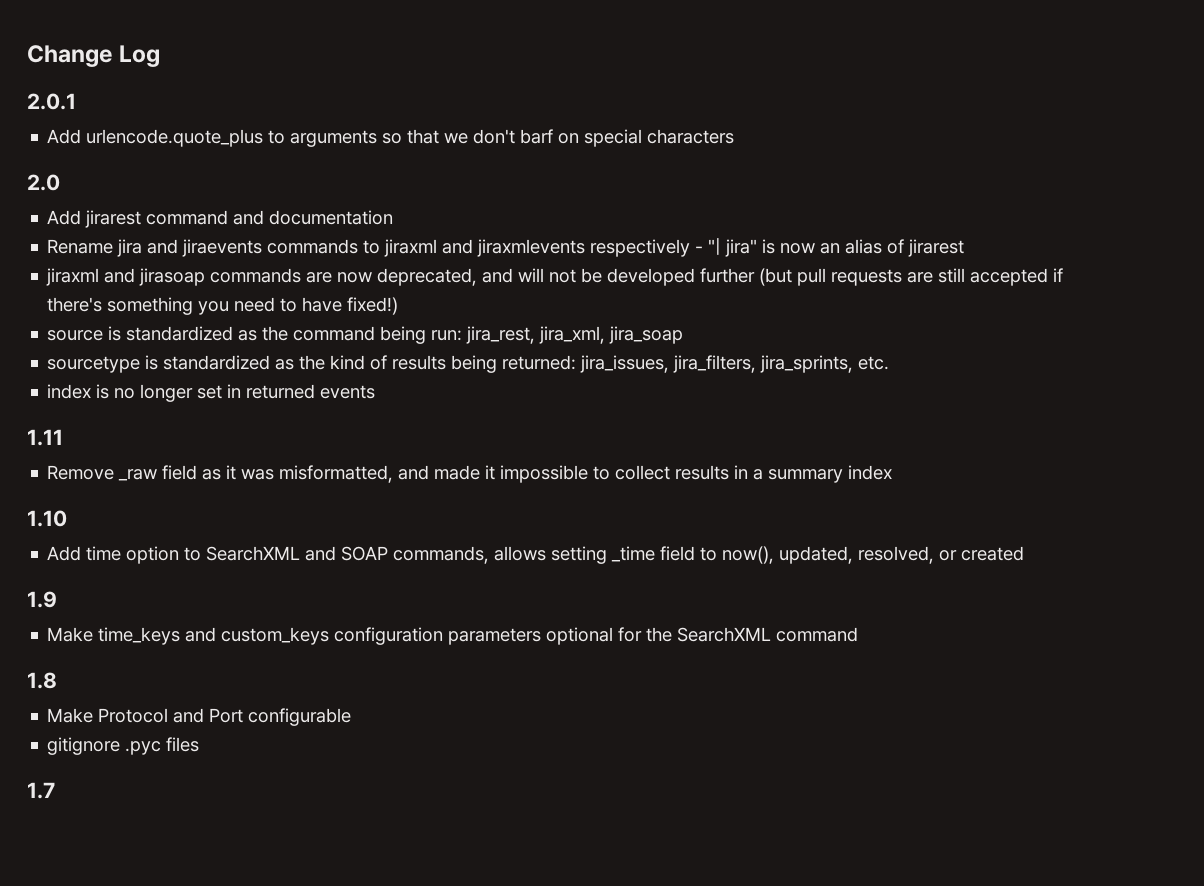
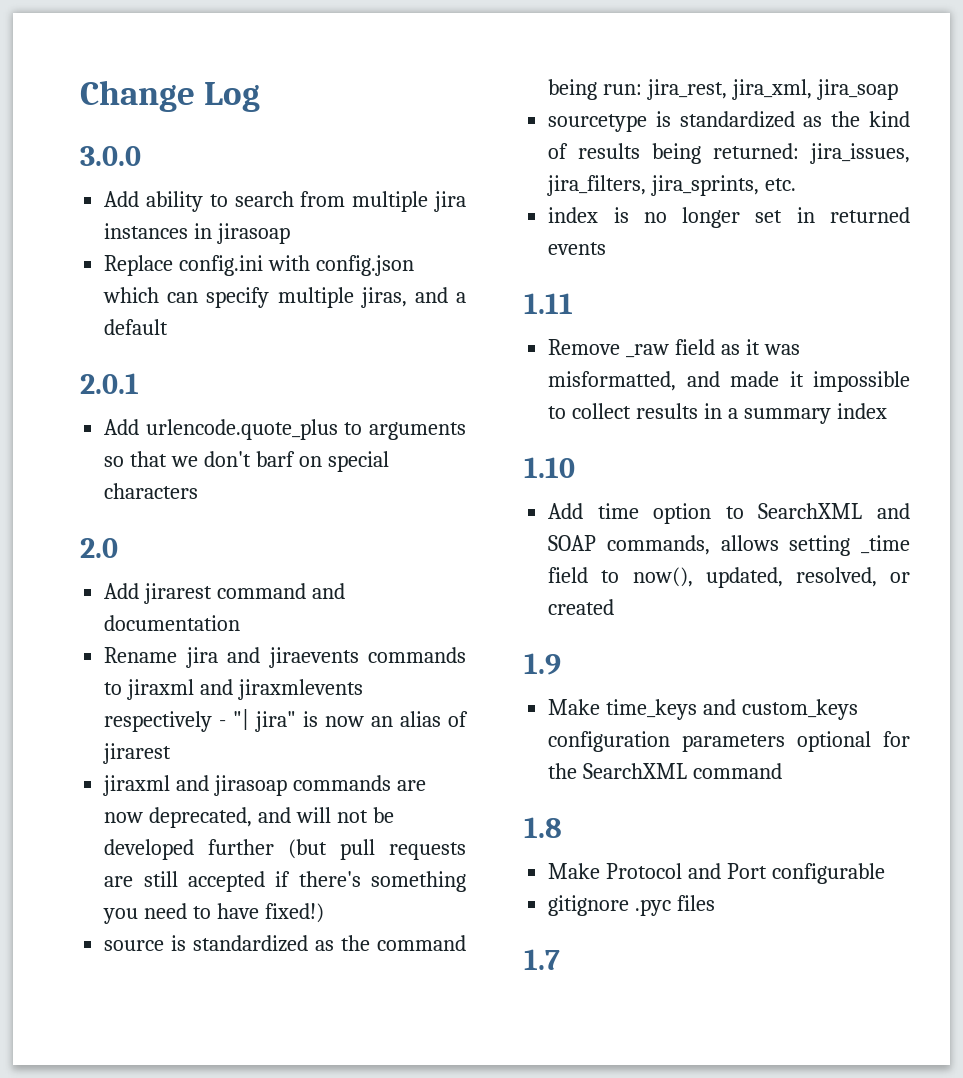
(161, 56) none -> [80,146,141,166] [104,191,467,212] [104,223,291,244] [104,255,415,276] [103,287,466,308] [104,319,169,335] // 3.0.0 // Add ability to search from multiple jira instances in jirasoap // Replace config.ini with config.json which can specify multiple jiras, and a default

